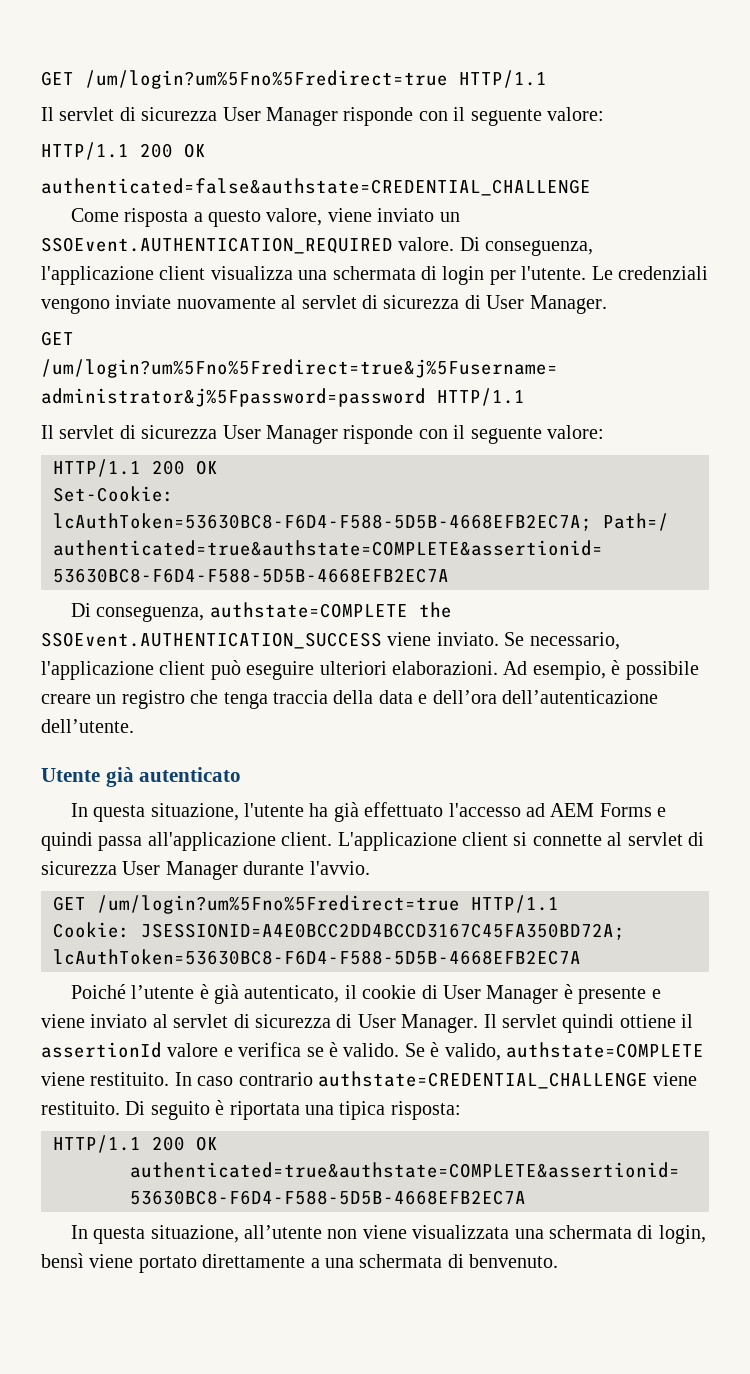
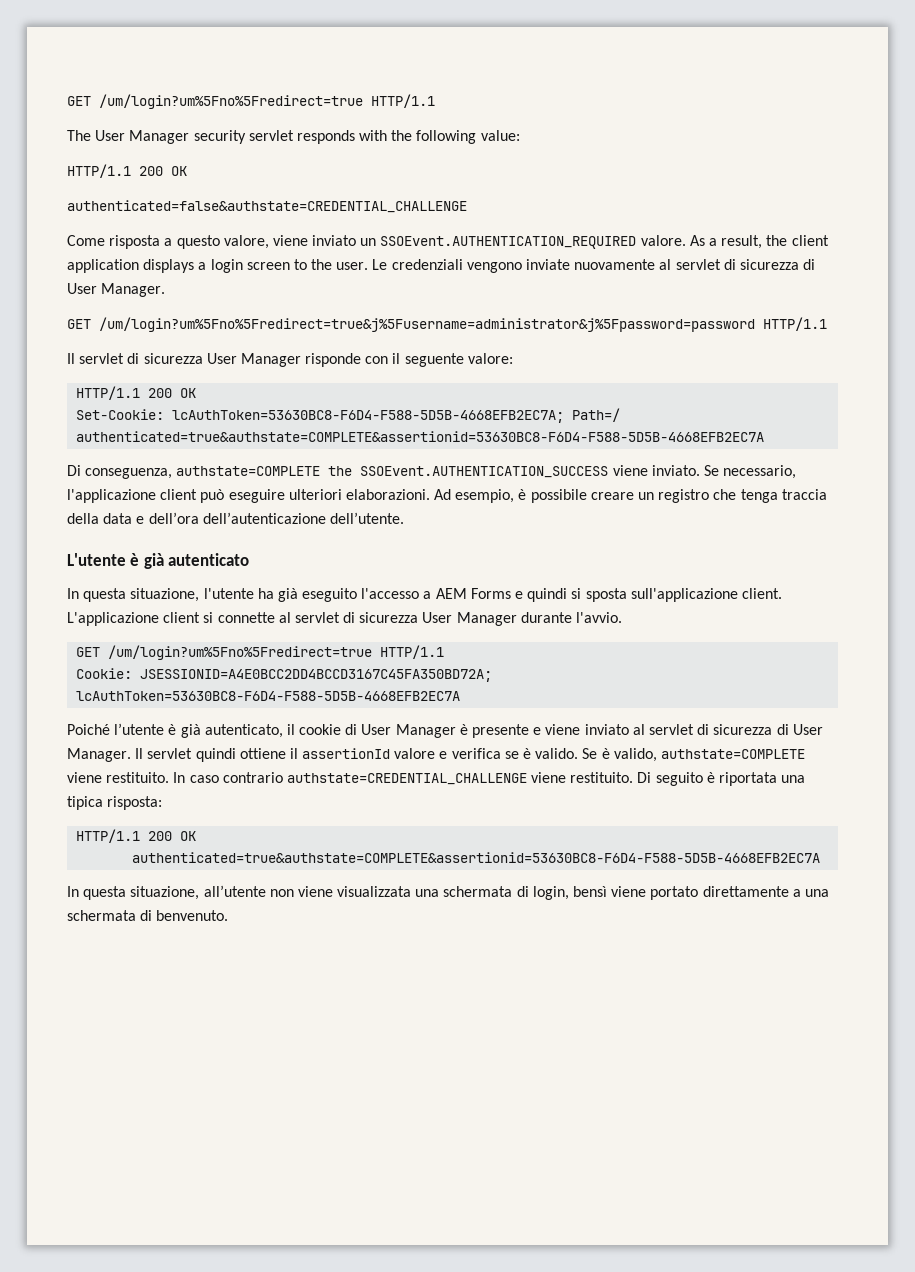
[41,70,547,89] [41,107,604,126] GET /um/login?um%5Fno%5Fredirect=true HTTP/1.1 // Il servlet di sicurezza User Manager risponde con il seguente valore: -> [67,94,435,109] [67,130,520,144] GET /um/login?um%5Fno%5Fredirect=true HTTP/1.1 // The User Manager security servlet responds with the following value:
[459,237,594,256] [41,266,587,285] Di conseguenza, l'applicazione client visualizza una schermata di login per l'utente. -> [689,235,829,249] [67,259,369,273] As a result, the client application displays a login screen to the user.
[41,768,100,782] Utente -> [67,553,140,566] L'utente è
[364,802,545,817] effettuato l'accesso ad -> [302,588,432,602] eseguito l'accesso a
[98,832,276,851] passa all'applicazione -> [571,588,738,602] si sposta sull'applicazione

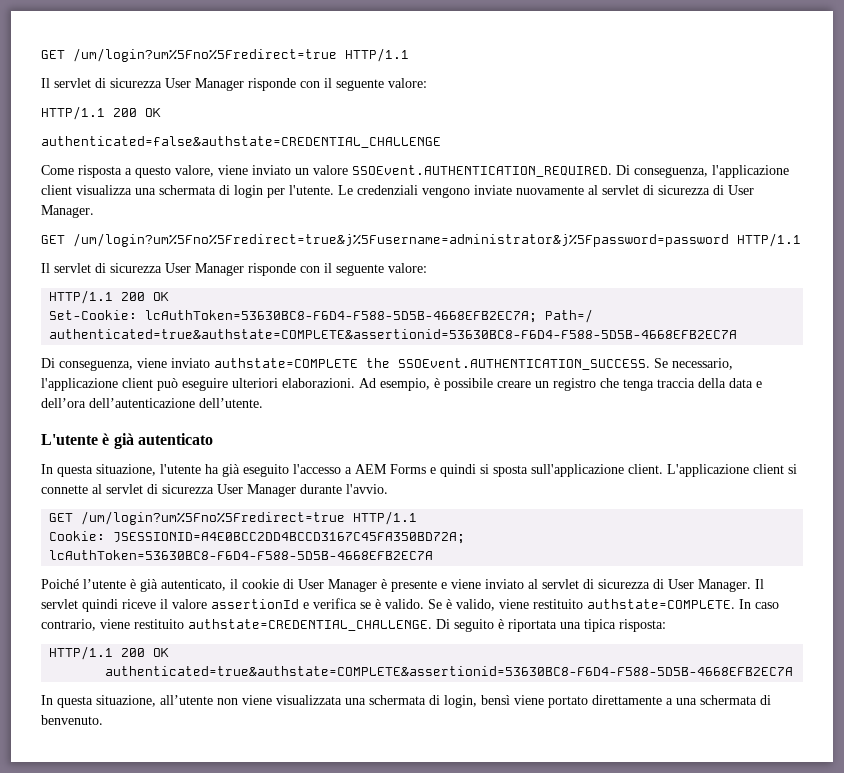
[67,94,435,109] [67,130,520,144] GET /um/login?um%5Fno%5Fredirect=true HTTP/1.1 // The User Manager security servlet responds with the following value: -> [41,48,409,62] [41,78,427,91] GET /um/login?um%5Fno%5Fredirect=true HTTP/1.1 // Il servlet di sicurezza User Manager risponde con il seguente valore:
[380,235,829,249] [67,259,369,273] SSOEvent.AUTHENTICATION_REQUIRED valore. As a result, the client application displays a login screen to the user. -> [313,165,789,178] [41,185,334,198] valore SSOEvent.AUTHENTICATION_REQUIRED. Di conseguenza, l'applicazione client visualizza una schermata di login per l'utente.
[176,465,700,478] authstate=COMPLETE the SSOEvent.AUTHENTICATION_SUCCESS viene inviato. -> [137,358,650,370] viene inviato authstate=COMPLETE the SSOEvent.AUTHENTICATION_SUCCESS.
[239,748,436,759] ottiene il assertionId valore -> [122,599,299,609] riceve il valore assertionId
[660,749,805,759] [67,772,634,785] authstate=COMPLETE viene restituito. In caso contrario authstate=CREDENTIAL_CHALLENGE viene restituito. -> [499,599,779,609] [41,619,432,631] viene restituito authstate=COMPLETE. In caso contrario, viene restituito authstate=CREDENTIAL_CHALLENGE.

